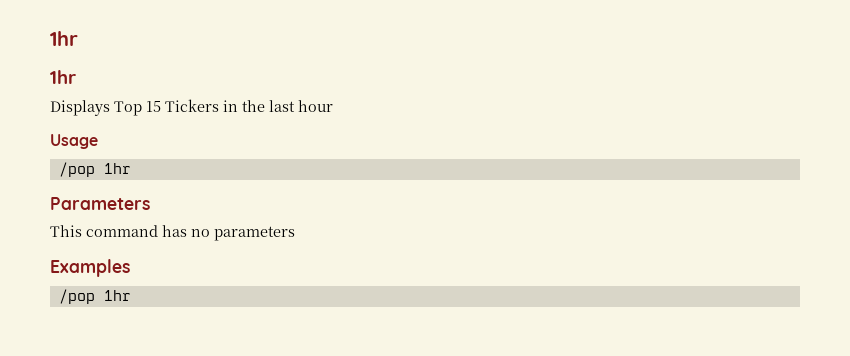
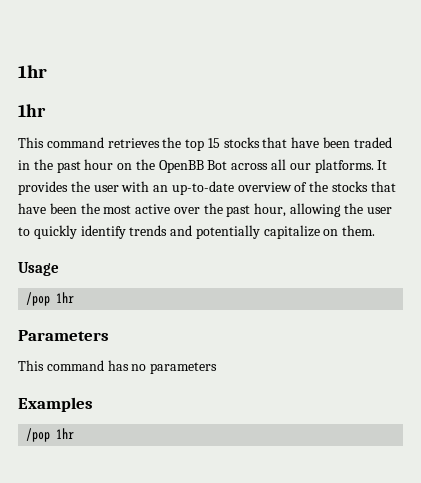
[50,99,219,116] Displays Top 15 Tickers -> [18,137,392,151] This command retrieves the top 15 stocks that have been traded
[269,100,295,112] last -> [56,161,81,173] past
(333, 106) none -> [117,159,388,173] [18,181,396,195] [18,203,392,217] [18,225,376,239] on the OpenBB Bot across all our platforms. It provides the user with an up-to-date overview of the stocks that have been the most active over the past hour, allowing the user to quickly identify trends and potentially capitalize on them.

